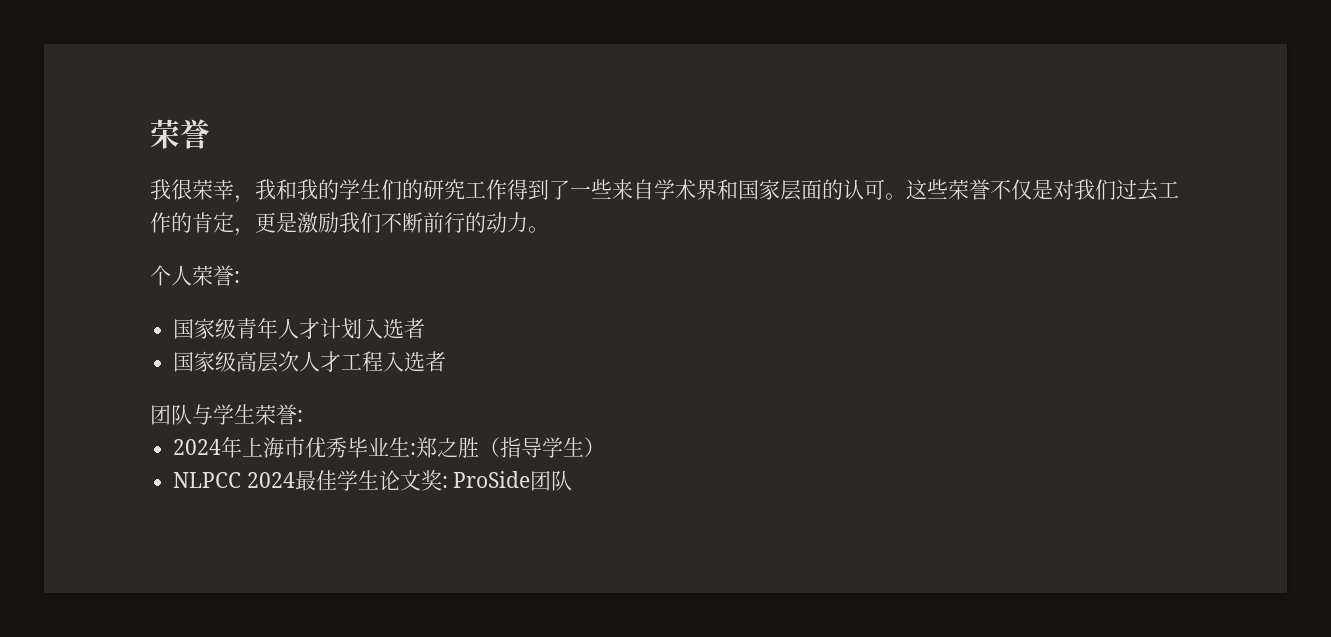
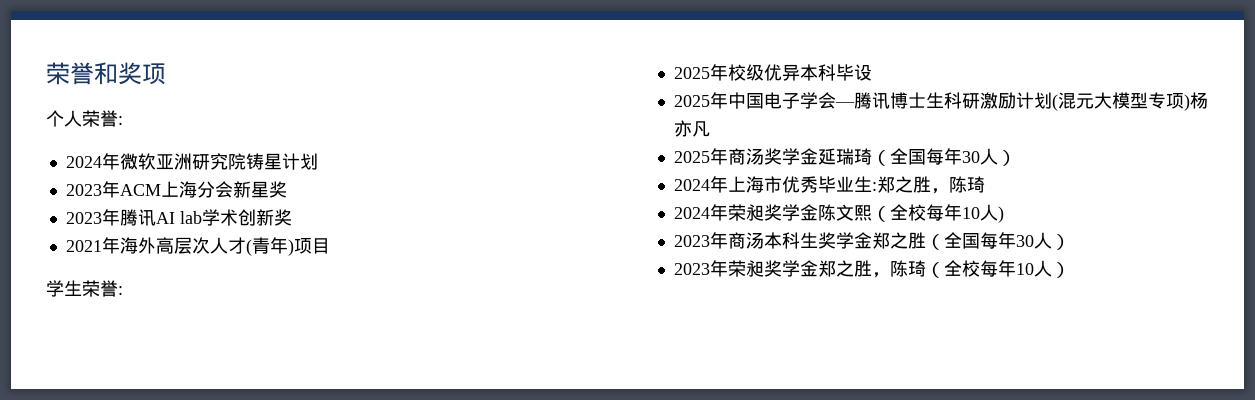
[150,119,210,149] [150,179,1179,203] [150,212,549,236] [150,265,240,286] [173,318,426,339] [173,351,447,373] [150,404,303,425] 荣誉 // 我很荣幸，我和我的学生们的研究工作得到了一些来自学术界和国家层面的认可。这些荣誉不仅是对我们过去工作的肯定，更是激励我们不断前行的动力。 // 个人荣誉: // 国家级青年人才计划入选者 // 国家级高层次人才工程入选者 // 团队与学生荣誉: -> [46,62,166,85] [46,110,123,127] [65,153,318,170] [65,181,287,198] [65,209,292,226] [65,237,330,256] [46,280,123,297] [673,64,872,81] [673,92,1208,111] [673,120,710,137] [673,148,1016,166] 荣誉和奖项 // 个人荣誉: // 2024年微软亚洲研究院铸星计划 // 2023年ACM上海分会新星奖 // 2023年腾讯AI lab学术创新奖 // 2021年海外高层次人才(青年)项目 // 学生荣誉: // 2025年校级优异本科毕设 // 2025年中国电子学会—腾讯博士生科研激励计划(混元大模型专项)杨亦凡 // 2025年商汤奖学金延瑞琦（全国每年30人）
[479,437,606,458] [173,470,573,491] （指导学生） // NLPCC 2024最佳学生论文奖: ProSide团队 -> [930,176,985,194] [673,204,1004,223] [673,232,1070,250] [673,260,1070,278] ，陈琦 // 2024年荣昶奖学金陈文熙（全校每年10人) // 2023年商汤本科生奖学金郑之胜（全国每年30人） // 2023年荣昶奖学金郑之胜，陈琦（全校每年10人）

